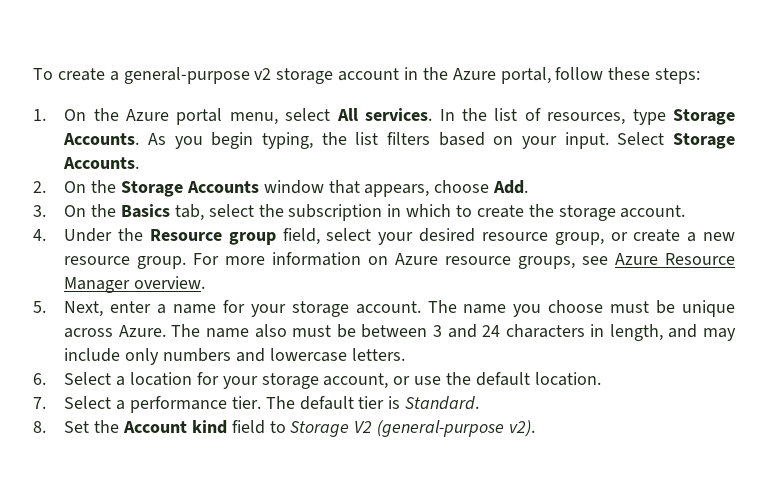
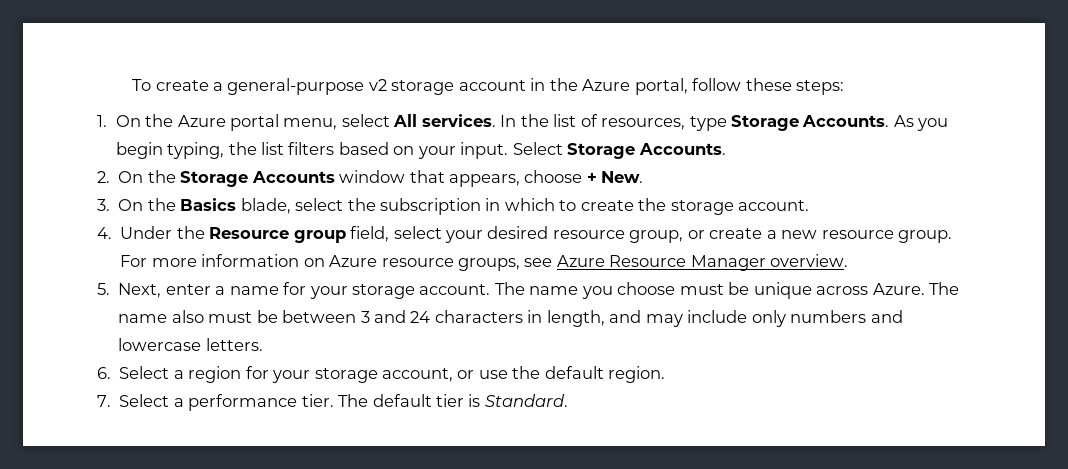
[493,180,529,194] Add. -> [586,171,644,183] + New.
[174,204,204,221] tab, -> [240,198,291,214] blade,
[129,372,192,386] location -> [188,366,242,383] region
[534,372,601,386] location. -> [608,366,666,383] region.
[33,420,535,437] // 8. Set the Account kind field to Storage V2 (general-purpose v2). -> (568, 400) none

